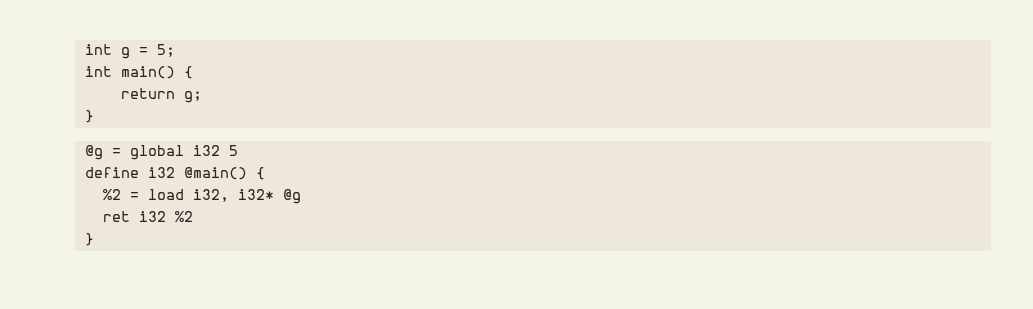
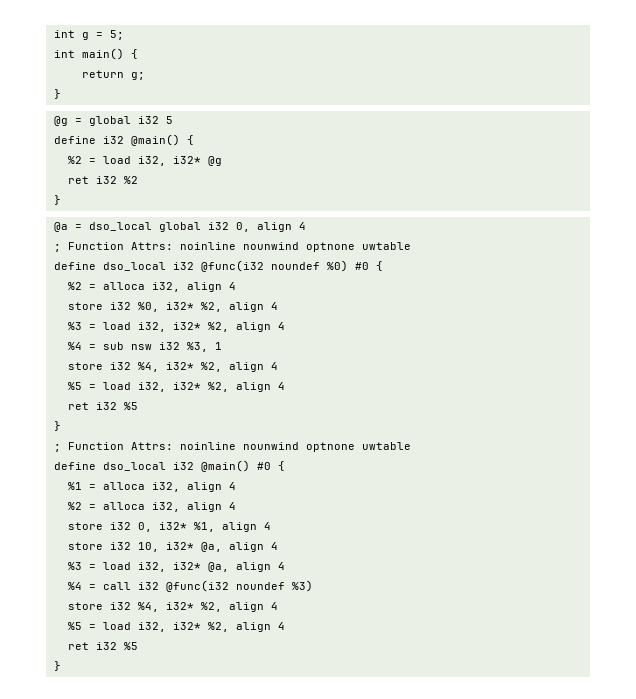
(94, 239) none -> [53,222,306,232] [53,242,411,252] [53,260,383,272] [67,282,236,292] [67,302,278,312] [67,322,285,332] [67,342,222,352] [67,362,278,372] [67,382,285,392] [67,402,138,410] [53,421,61,431] [53,442,411,452] [53,460,285,472] [67,482,236,492] [67,502,236,512] [67,522,271,532] [67,542,278,552] [67,562,285,572] [67,580,313,592] [67,602,278,612] [67,622,285,632] [67,642,138,650] [53,661,61,671] // @a = dso_local global i32 0, align 4 // ; Function Attrs: noinline nounwind optnone uwtable // define dso_local i32 @func(i32 noundef %0) #0 { // %2 = alloca i32, align 4 // store i32 %0, i32* %2, align 4 // %3 = load i32, i32* %2, align 4 // %4 = sub nsw i32 %3, 1 // store i32 %4, i32* %2, align 4 // %5 = load i32, i32* %2, align 4 // ret i32 %5 // } // ; Function Attrs: noinline nounwind optnone uwtable // define dso_local i32 @main() #0 { // %1 = alloca i32, align 4 // %2 = alloca i32, align 4 // store i32 0, i32* %1, align 4 // store i32 10, i32* @a, align 4 // %3 = load i32, i32* @a, align 4 // %4 = call i32 @func(i32 noundef %3) // store i32 %4, i32* %2, align 4 // %5 = load i32, i32* %2, align 4 // ret i32 %5 // }

